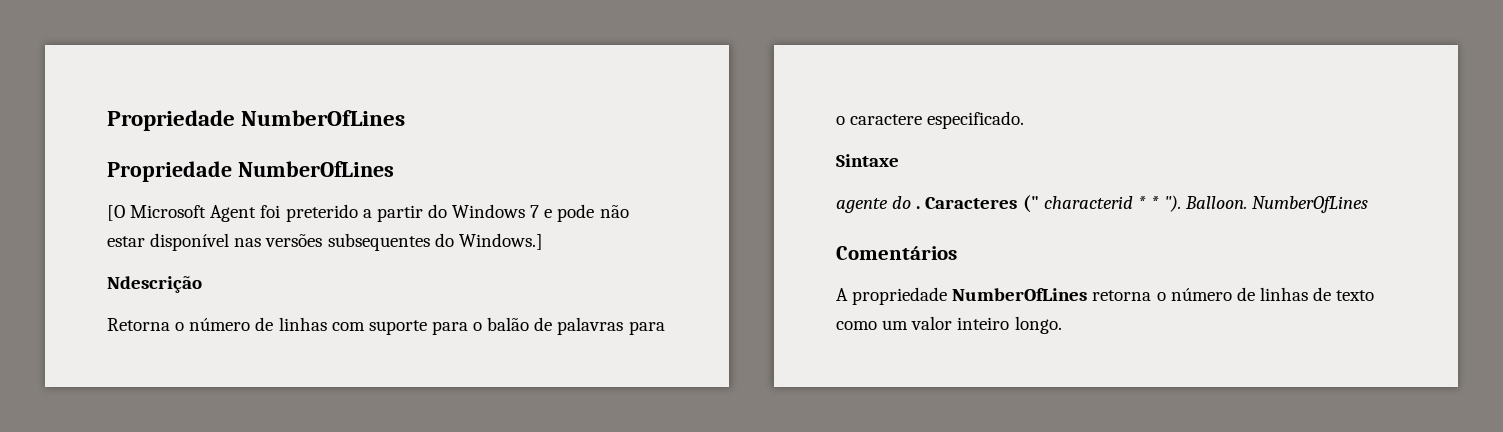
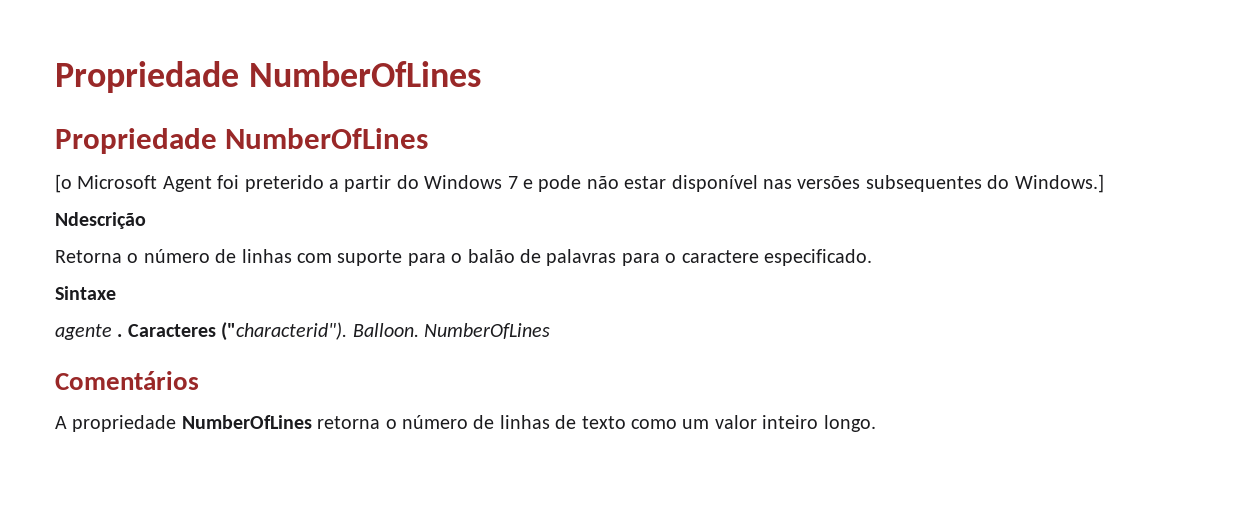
[107,205,125,221] [O -> [55,174,72,193] [o
[892,196,912,209] do -> (112, 332) none
[1022,195,1182,213] (" characterid * * "). -> [221,322,348,341] ("characterid").

